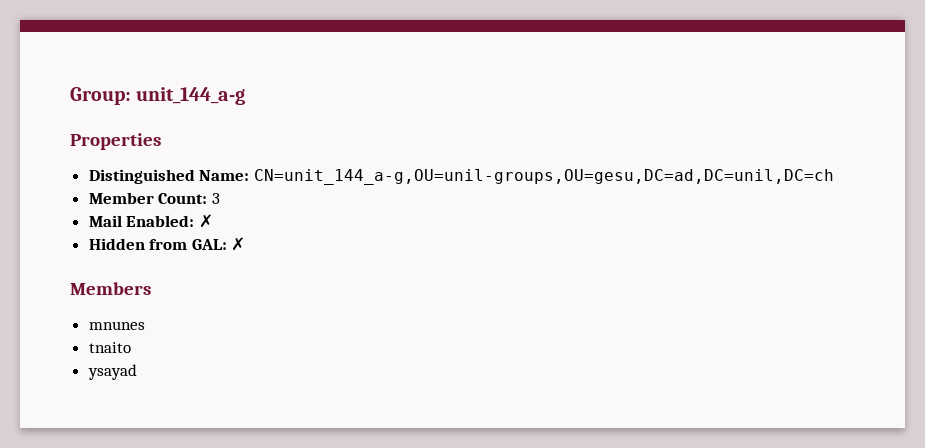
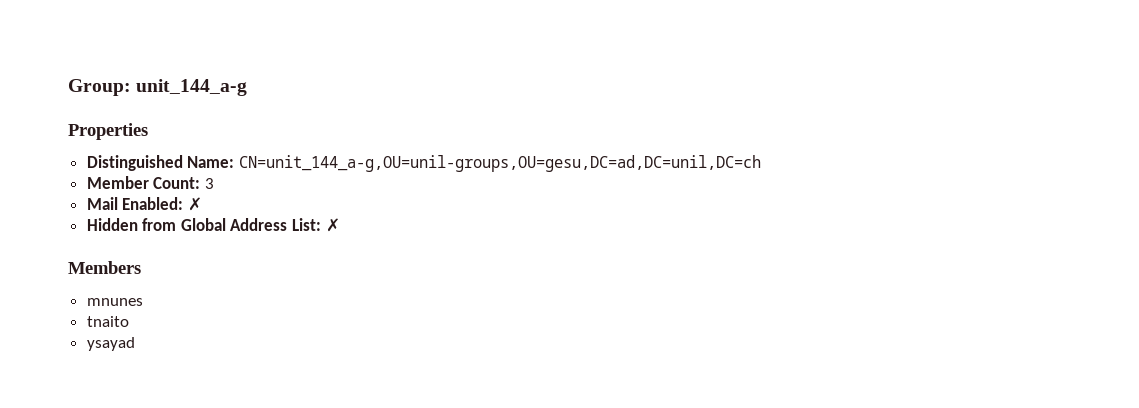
[191,239,227,250] GAL: -> [180,218,322,231] Global Address List:

